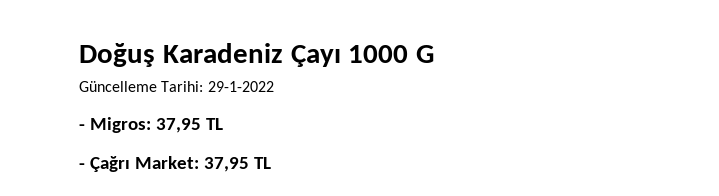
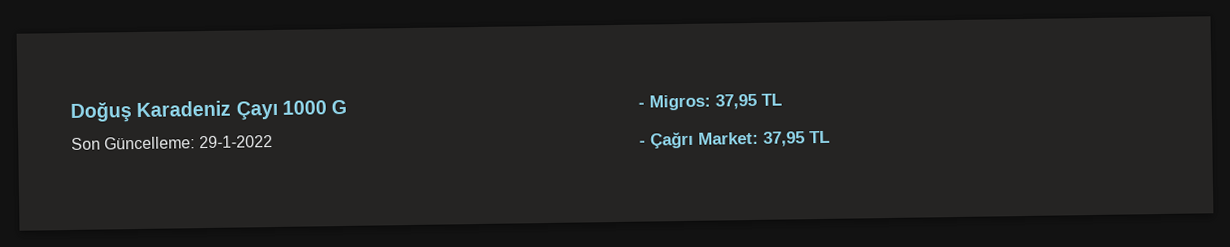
[79,81,204,92] Güncelleme Tarihi: -> [71,136,196,150] Son Güncelleme:

